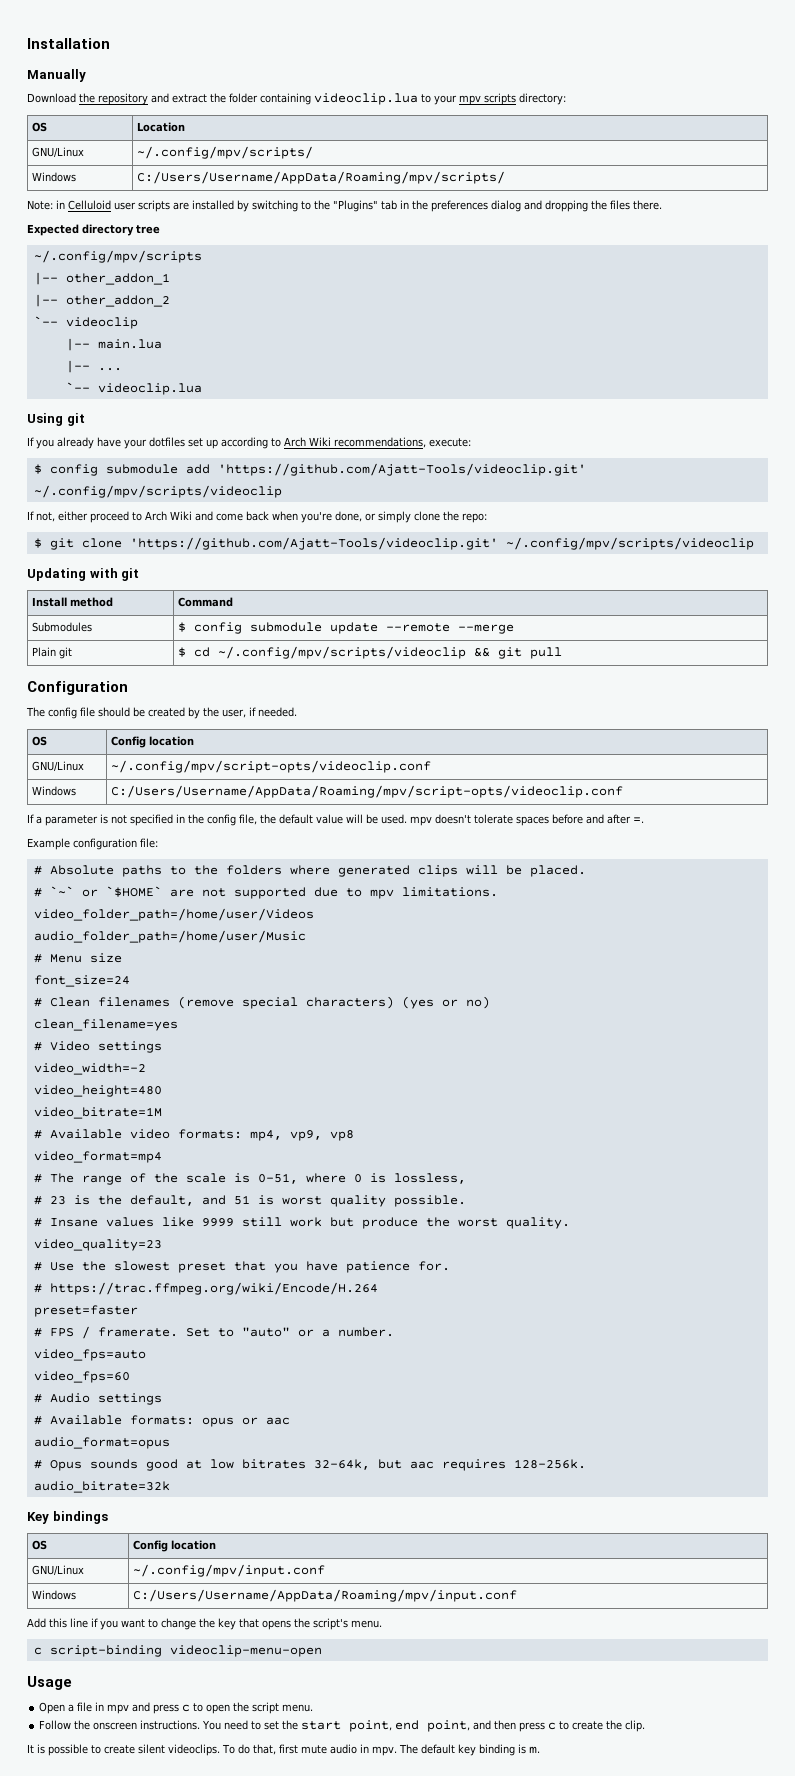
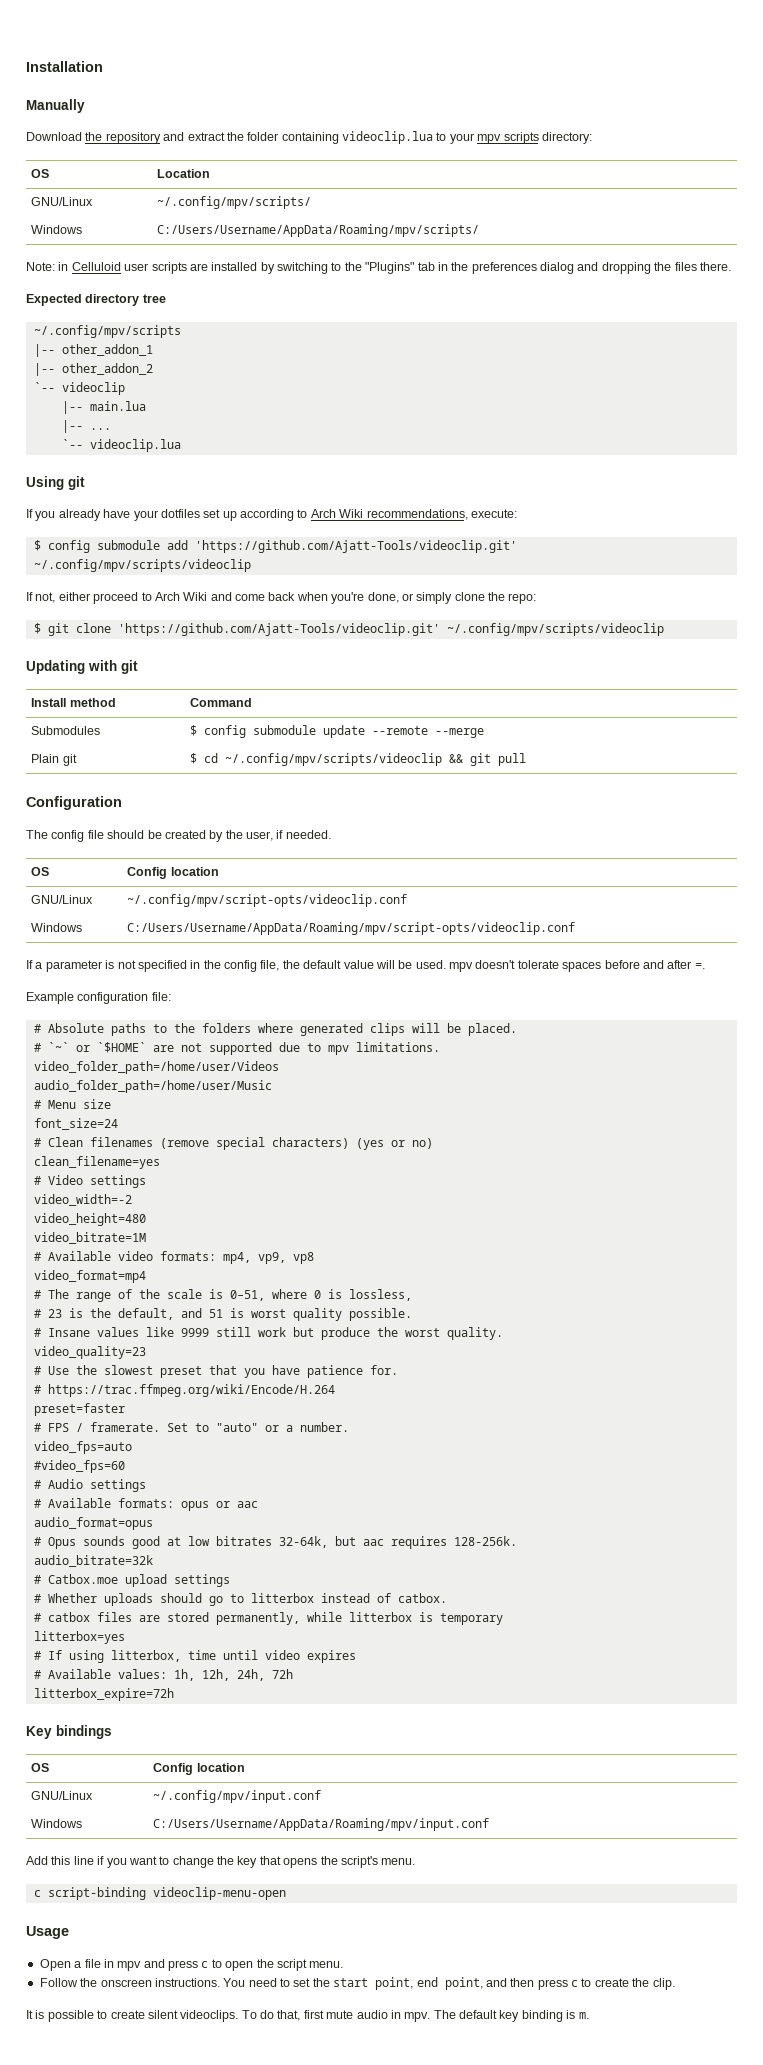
[33,1371,130,1383] video_fps=60 -> [33,1460,125,1473] #video_fps=60
(170, 1487) none -> [33,1574,230,1587] [33,1593,447,1606] [33,1612,503,1625] [33,1631,125,1644] [33,1650,356,1663] [33,1669,293,1681] [33,1688,174,1701] // # Catbox.moe upload settings // # Whether uploads should go to litterbox instead of catbox. // # catbox files are stored permanently, while litterbox is temporary // litterbox=yes // # If using litterbox, time until video expires // # Available values: 1h, 12h, 24h, 72h // litterbox_expire=72h

